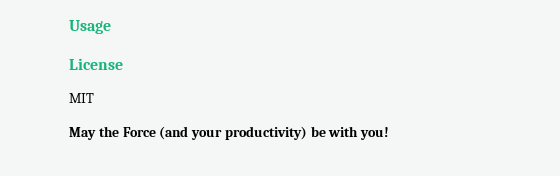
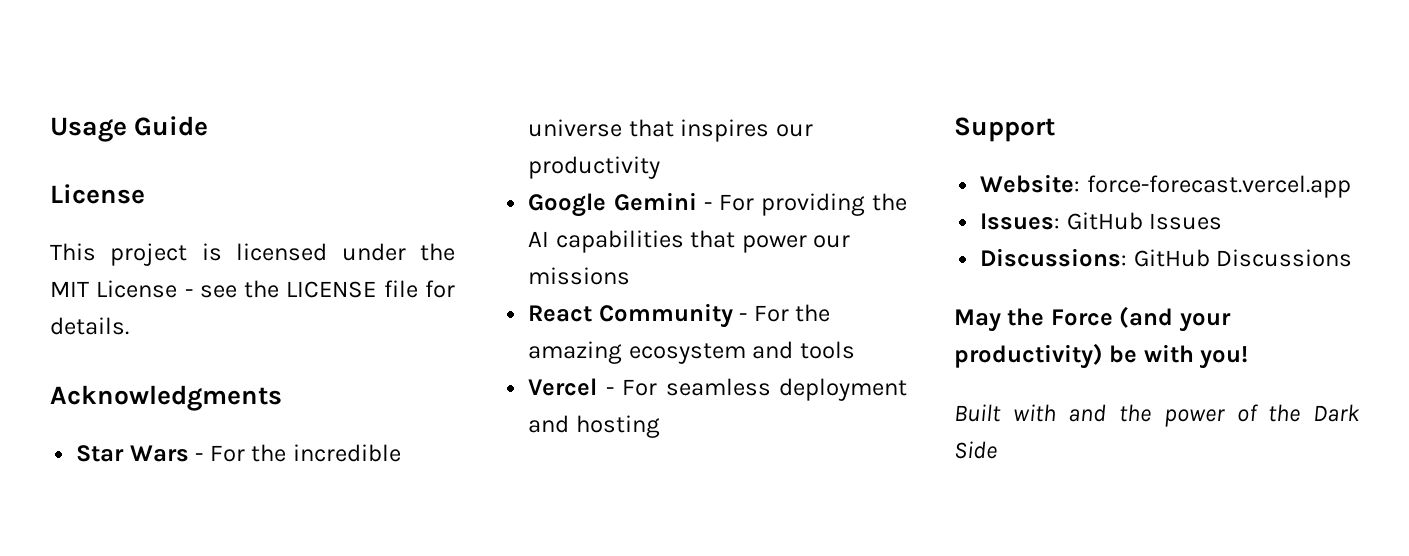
(111, 27) none -> [134,116,209,136] Guide
[69,93,94,103] MIT -> [50,243,455,266] [50,280,455,298] [50,317,129,335] [50,385,282,411] [76,444,401,462] [528,119,813,142] [528,156,661,179] [528,192,907,217] [528,230,851,253] [528,267,631,285] [528,303,831,328] [528,341,855,364] [528,378,907,401] [528,415,660,438] [954,117,1055,142] [980,174,1351,198] [980,212,1223,230] [980,248,1353,267] This project is licensed under the MIT License - see the LICENSE file for details. // Acknowledgments // Star Wars - For the incredible universe that inspires our productivity // Google Gemini - For providing the AI capabilities that power our missions // React Community - For the amazing ecosystem and tools // Vercel - For seamless deployment and hosting // Support // Website: force-forecast.vercel.app // Issues: GitHub Issues // Discussions: GitHub Discussions
(390, 133) none -> [954,404,1360,427] [954,441,997,459] // Built with and the power of the Dark Side

